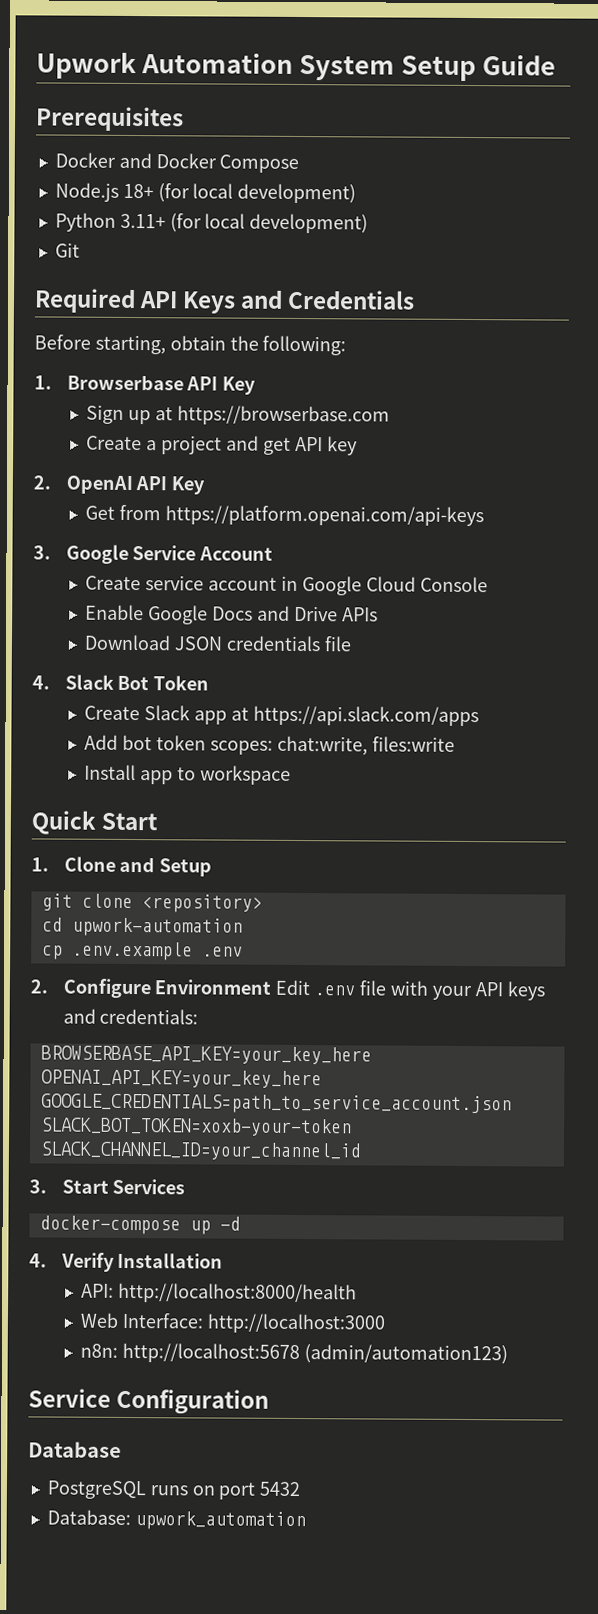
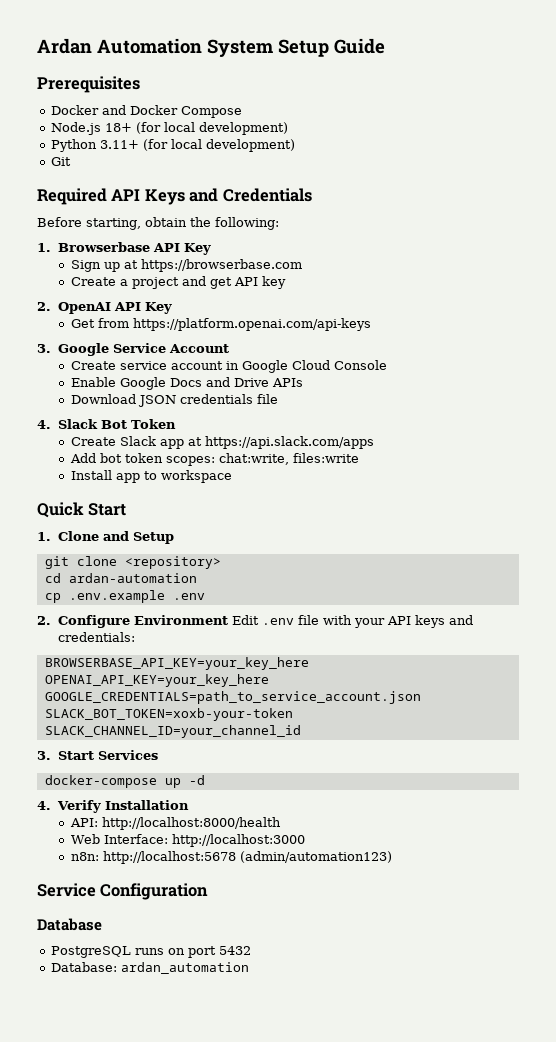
[36,51,137,80] Upwork -> [37,38,92,54] Ardan
[71,917,243,937] upwork-automation -> [68,573,197,583] ardan-automation
[134,1511,306,1531] upwork_automation -> [121,962,250,974] ardan_automation

